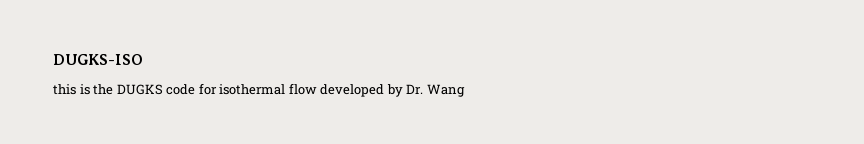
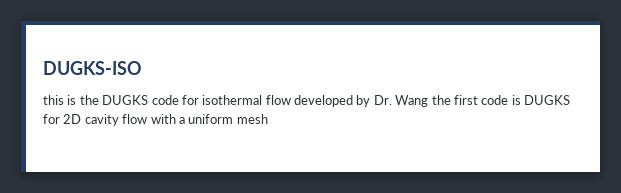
(465, 90) none -> [431,95,570,105] [43,114,268,126] the first code is DUGKS for 2D cavity flow with a uniform mesh

